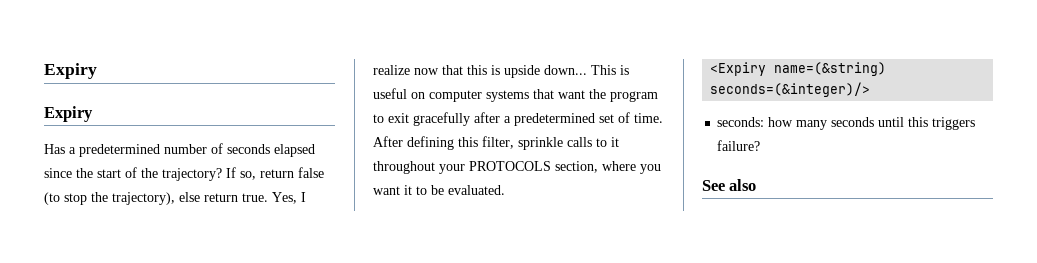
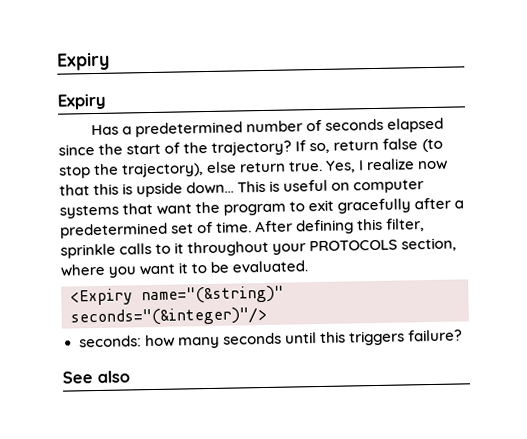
[774,62,887,76] [710,82,871,97] name=(&string) seconds=(&integer)/> -> [141,285,284,305] [70,306,267,327] name="(&string)" seconds="(&integer)"/>

